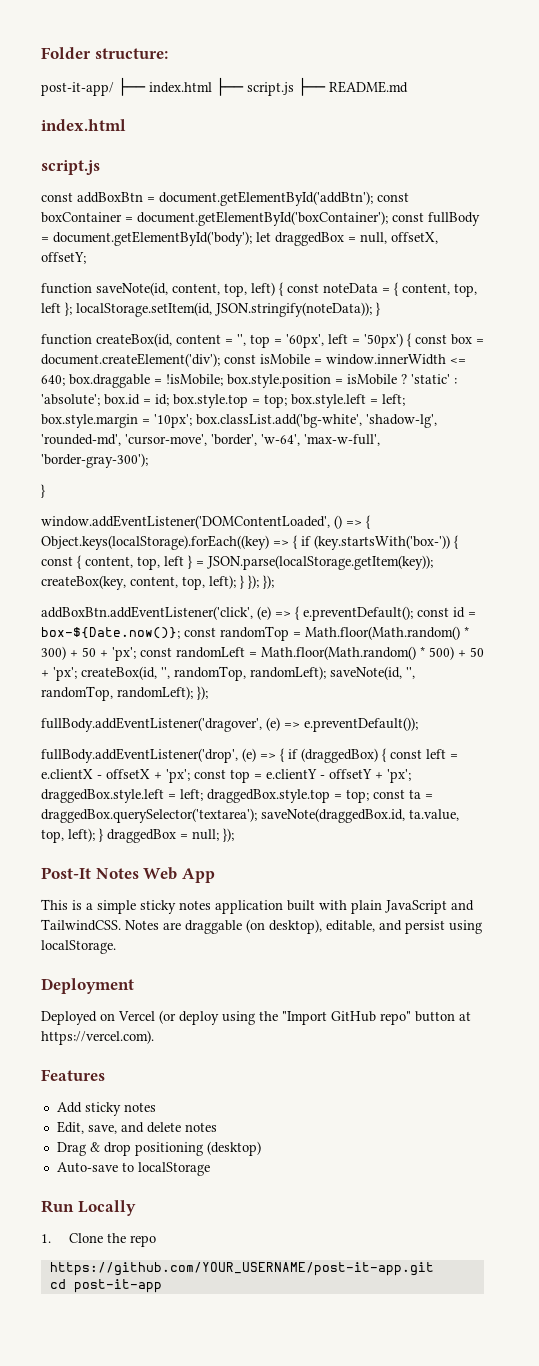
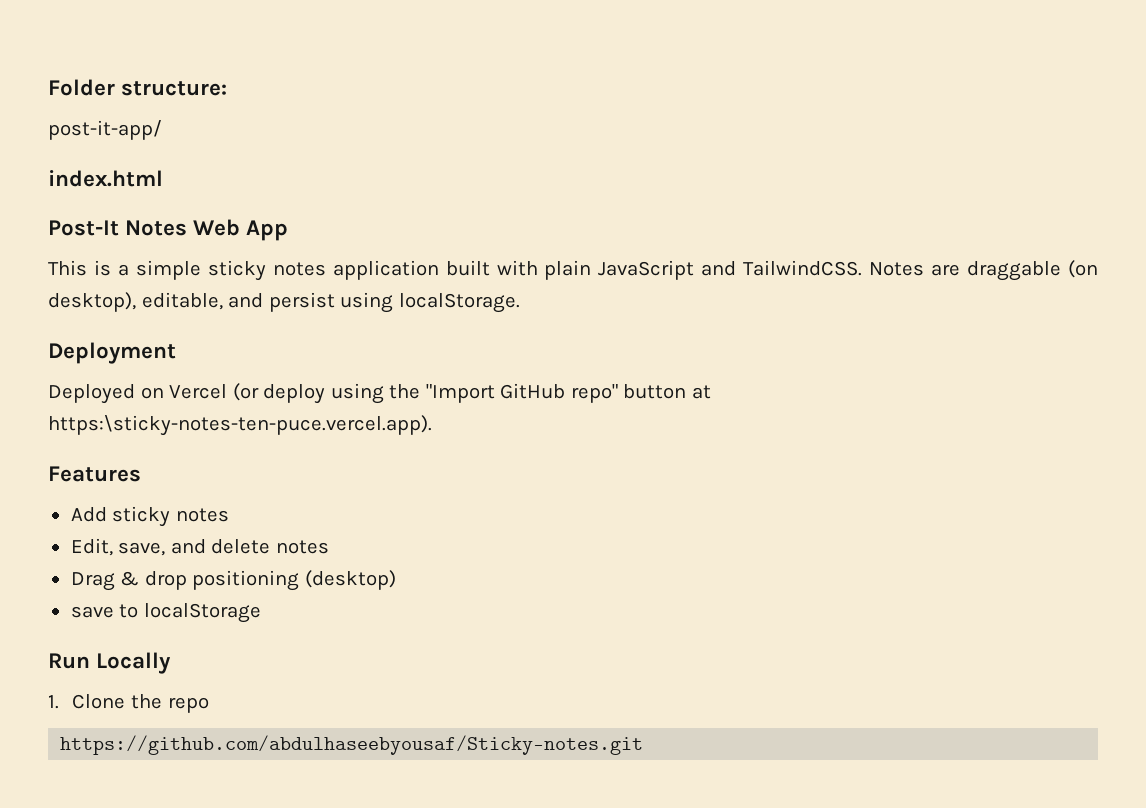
[118,77,408,96] [41,119,126,131] [41,160,100,175] [41,191,409,206] [41,211,480,226] [41,231,438,246] [41,252,86,264] [41,282,477,297] [41,302,380,317] [41,333,484,348] [41,353,466,367] [41,374,457,388] [41,394,405,408] [41,413,437,428] [41,434,380,446] [41,453,148,468] [41,484,45,498] [41,515,370,529] [41,535,458,550] [41,555,433,570] [41,575,274,590] [41,606,476,621] [41,626,469,641] [41,646,484,661] [41,666,415,681] [41,686,208,701] [41,717,418,732] [41,748,458,763] [41,769,411,783] [41,789,433,803] [41,808,459,823] [41,828,234,843] ├── index.html ├── script.js ├── README.md // index.html // script.js // const addBoxBtn = document.getElementById('addBtn'); const boxContainer = document.getElementById('boxContainer'); const fullBody = document.getElementById('body'); let draggedBox = null, offsetX, offsetY; // function saveNote(id, content, top, left) { const noteData = { content, top, left }; localStorage.setItem(id, JSON.stringify(noteData)); } // function createBox(id, content = '', top = '60px', left = '50px') { const box = document.createElement('div'); const isMobile = window.innerWidth <= 640; box.draggable = !isMobile; box.style.position = isMobile ? 'static' : 'absolute'; box.id = id; box.style.top = top; box.style.left = left; box.style.margin = '10px'; box.classList.add('bg-white', 'shadow-lg', 'rounded-md', 'cursor-move', 'border', 'w-64', 'max-w-full', 'border-gray-300'); // } // window.addEventListener('DOMContentLoaded', () => { Object.keys(localStorage).forEach((key) => { if (key.startsWith('box-')) { const { content, top, left } = JSON.parse(localStorage.getItem(key)); createBox(key, content, top, left); } }); }); // addBoxBtn.addEventListener('click', (e) => { e.preventDefault(); const id = box-${Date.now()}; const randomTop = Math.floor(Math.random() * 300) + 50 + 'px'; const randomLeft = Math.floor(Math.random() * 500) + 50 + 'px'; createBox(id, '', randomTop, randomLeft); saveNote(id, '', randomTop, randomLeft); }); // fullBody.addEventListener('dragover', (e) => e.preventDefault()); // fullBody.addEventListener('drop', (e) => { if (draggedBox) { const left = e.clientX - offsetX + 'px'; const top = e.clientY - offsetY + 'px'; draggedBox.style.left = left; draggedBox.style.top = top; const ta = draggedBox.querySelector('textarea'); saveNote(draggedBox.id, ta.value, top, left); } draggedBox = null; }); -> [48,170,163,187] // index.html
[41,1030,154,1045] https://vercel.com). -> [48,415,432,436] https:\sticky-notes-ten-puce.vercel.app).
[56,1162,118,1173] Auto-save -> [70,606,114,618] save
[49,1262,434,1276] [49,1279,162,1293] https://github.com/YOUR_USERNAME/post-it-app.git // cd post-it-app -> [60,735,644,755] https://github.com/abdulhaseebyousaf/Sticky-notes.git

